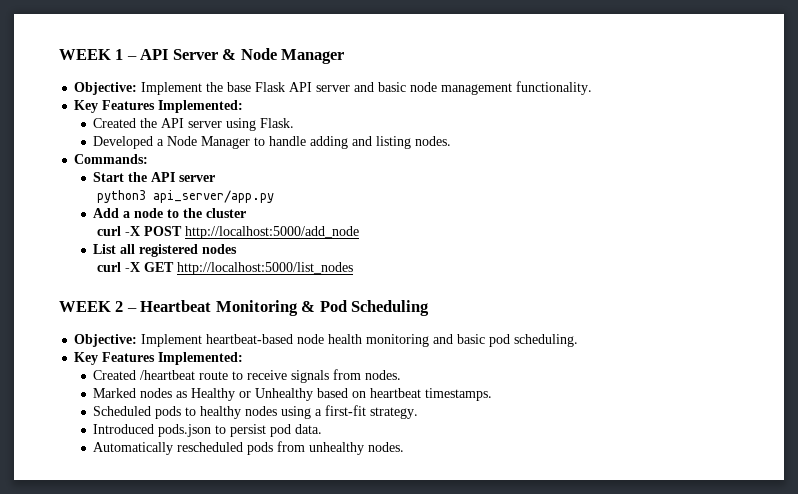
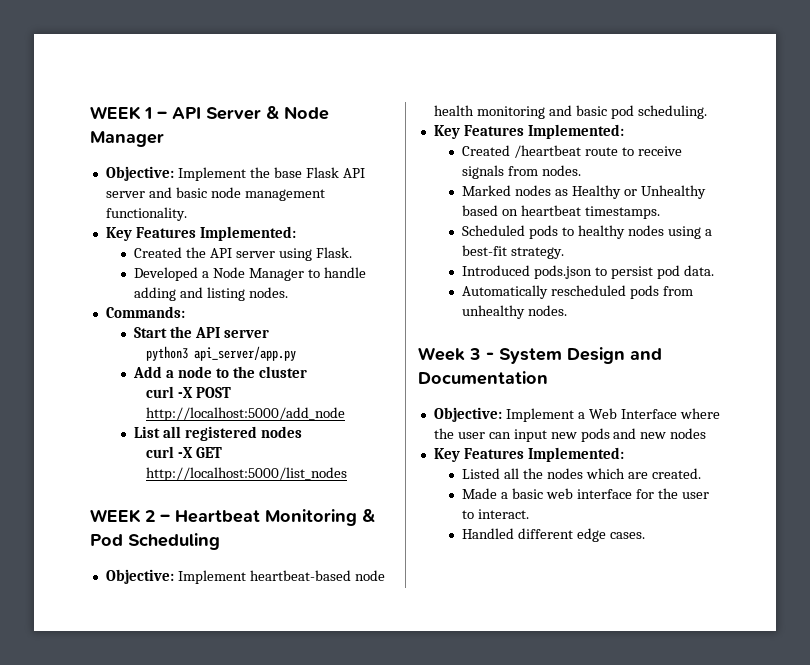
[325,405,367,416] first-fit -> [462,245,508,256] best-fit
(405, 447) none -> [418,347,662,364] [418,371,548,385] [433,407,720,422] [433,428,707,442] [433,447,624,462] [462,468,701,479] [462,488,709,499] [462,509,530,519] [462,528,645,542] // Week 3 - System Design and Documentation // Objective: Implement a Web Interface where the user can input new pods and new nodes // Key Features Implemented: // Listed all the nodes which are created. // Made a basic web interface for the user to interact. // Handled different edge cases.

